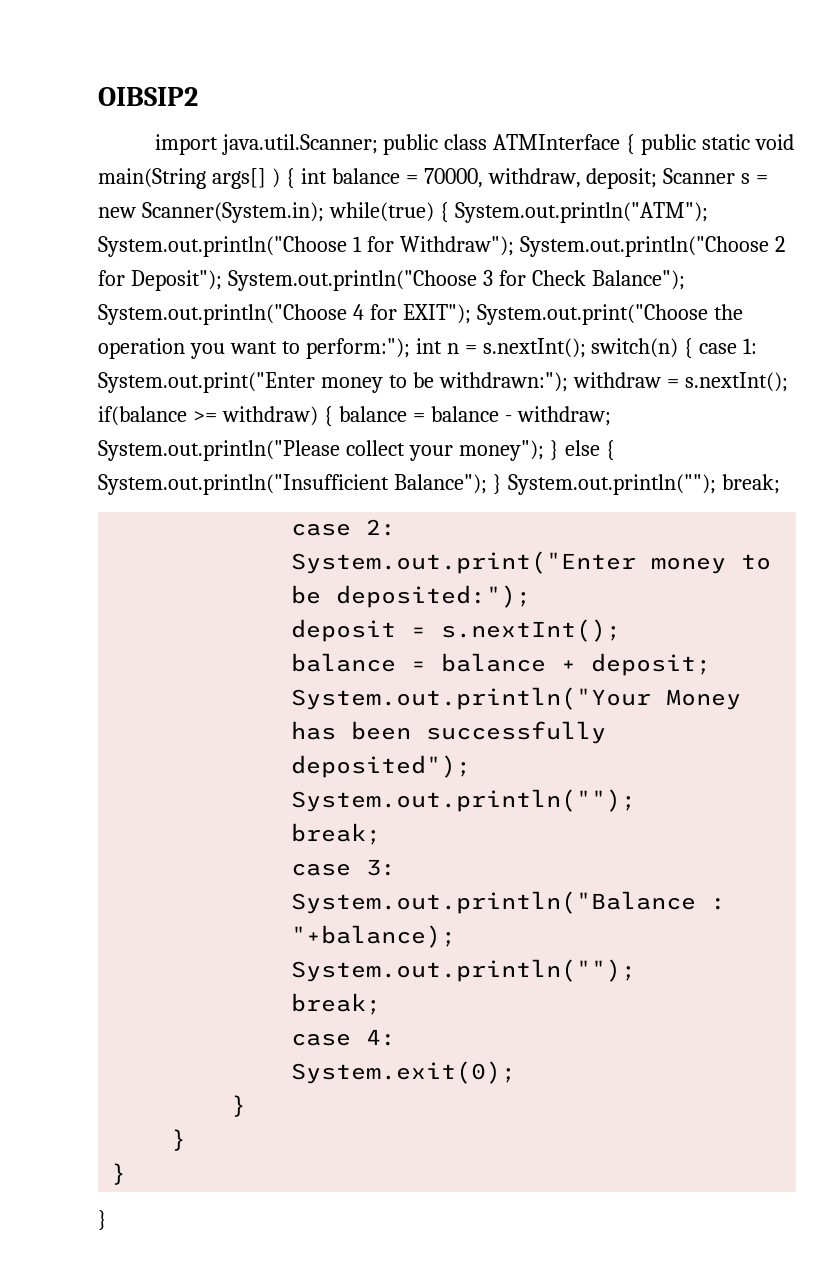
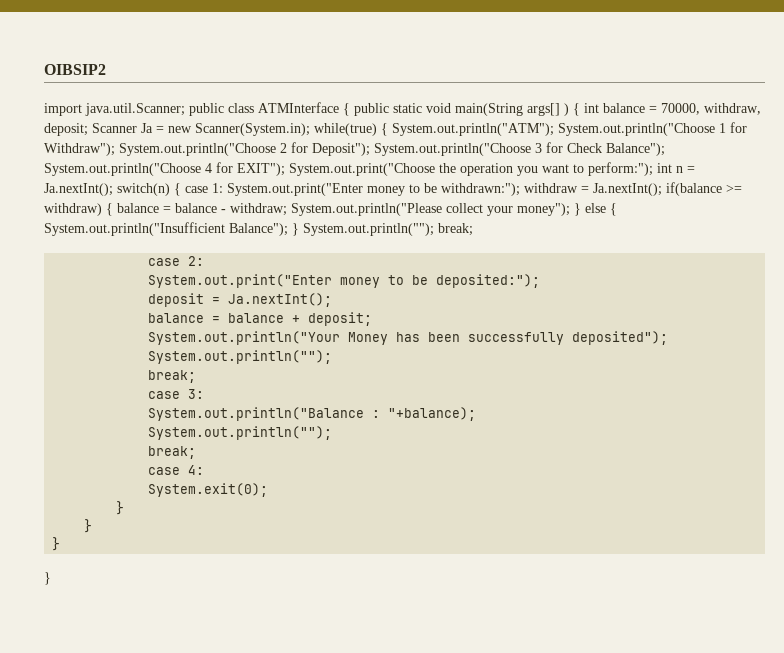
[741,173,751,184] s -> [141,123,153,133] Ja
[482,338,586,358] s.nextInt(); -> [44,183,113,196] Ja.nextInt();
[684,372,788,392] s.nextInt(); -> [593,183,662,196] Ja.nextInt();
[441,619,622,642] s.nextInt(); -> [228,293,333,307] Ja.nextInt();

